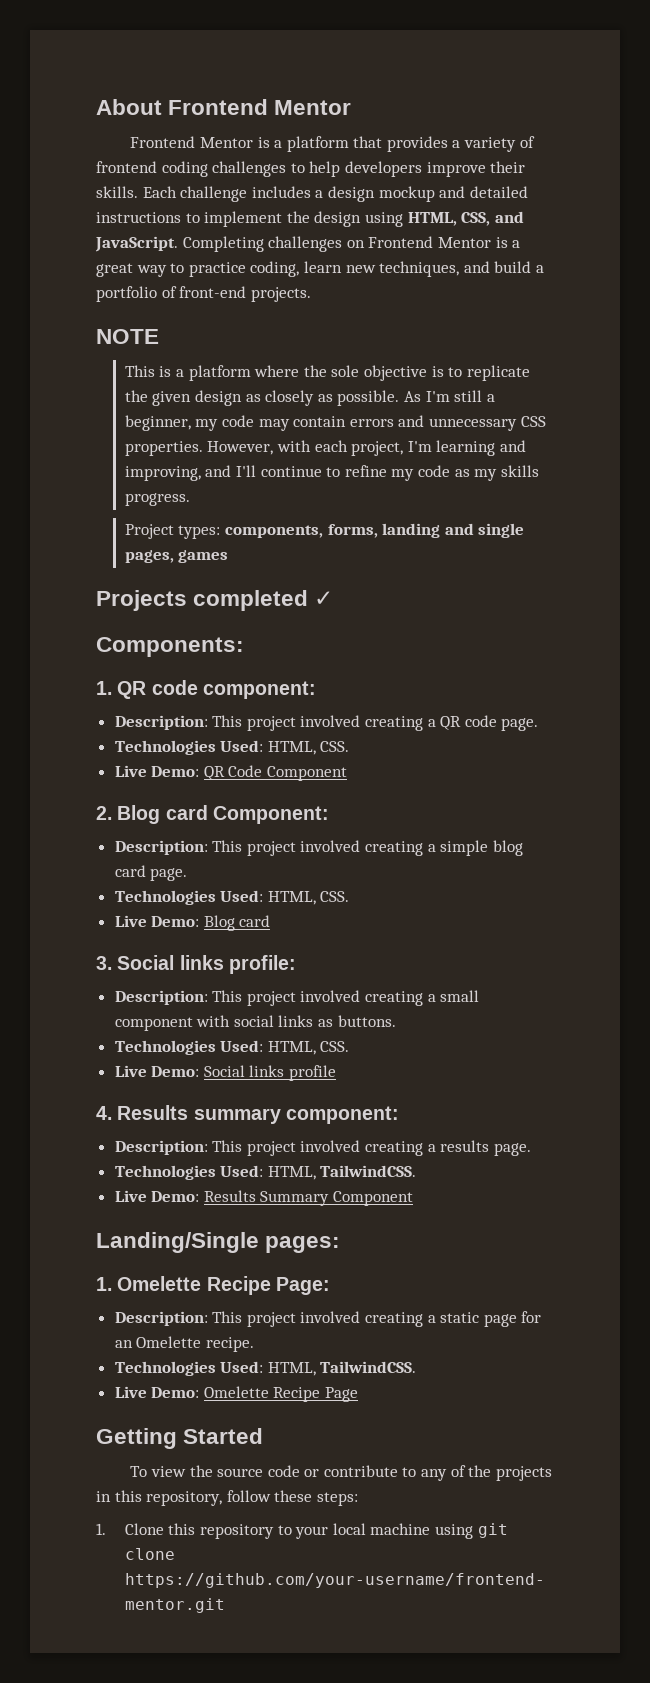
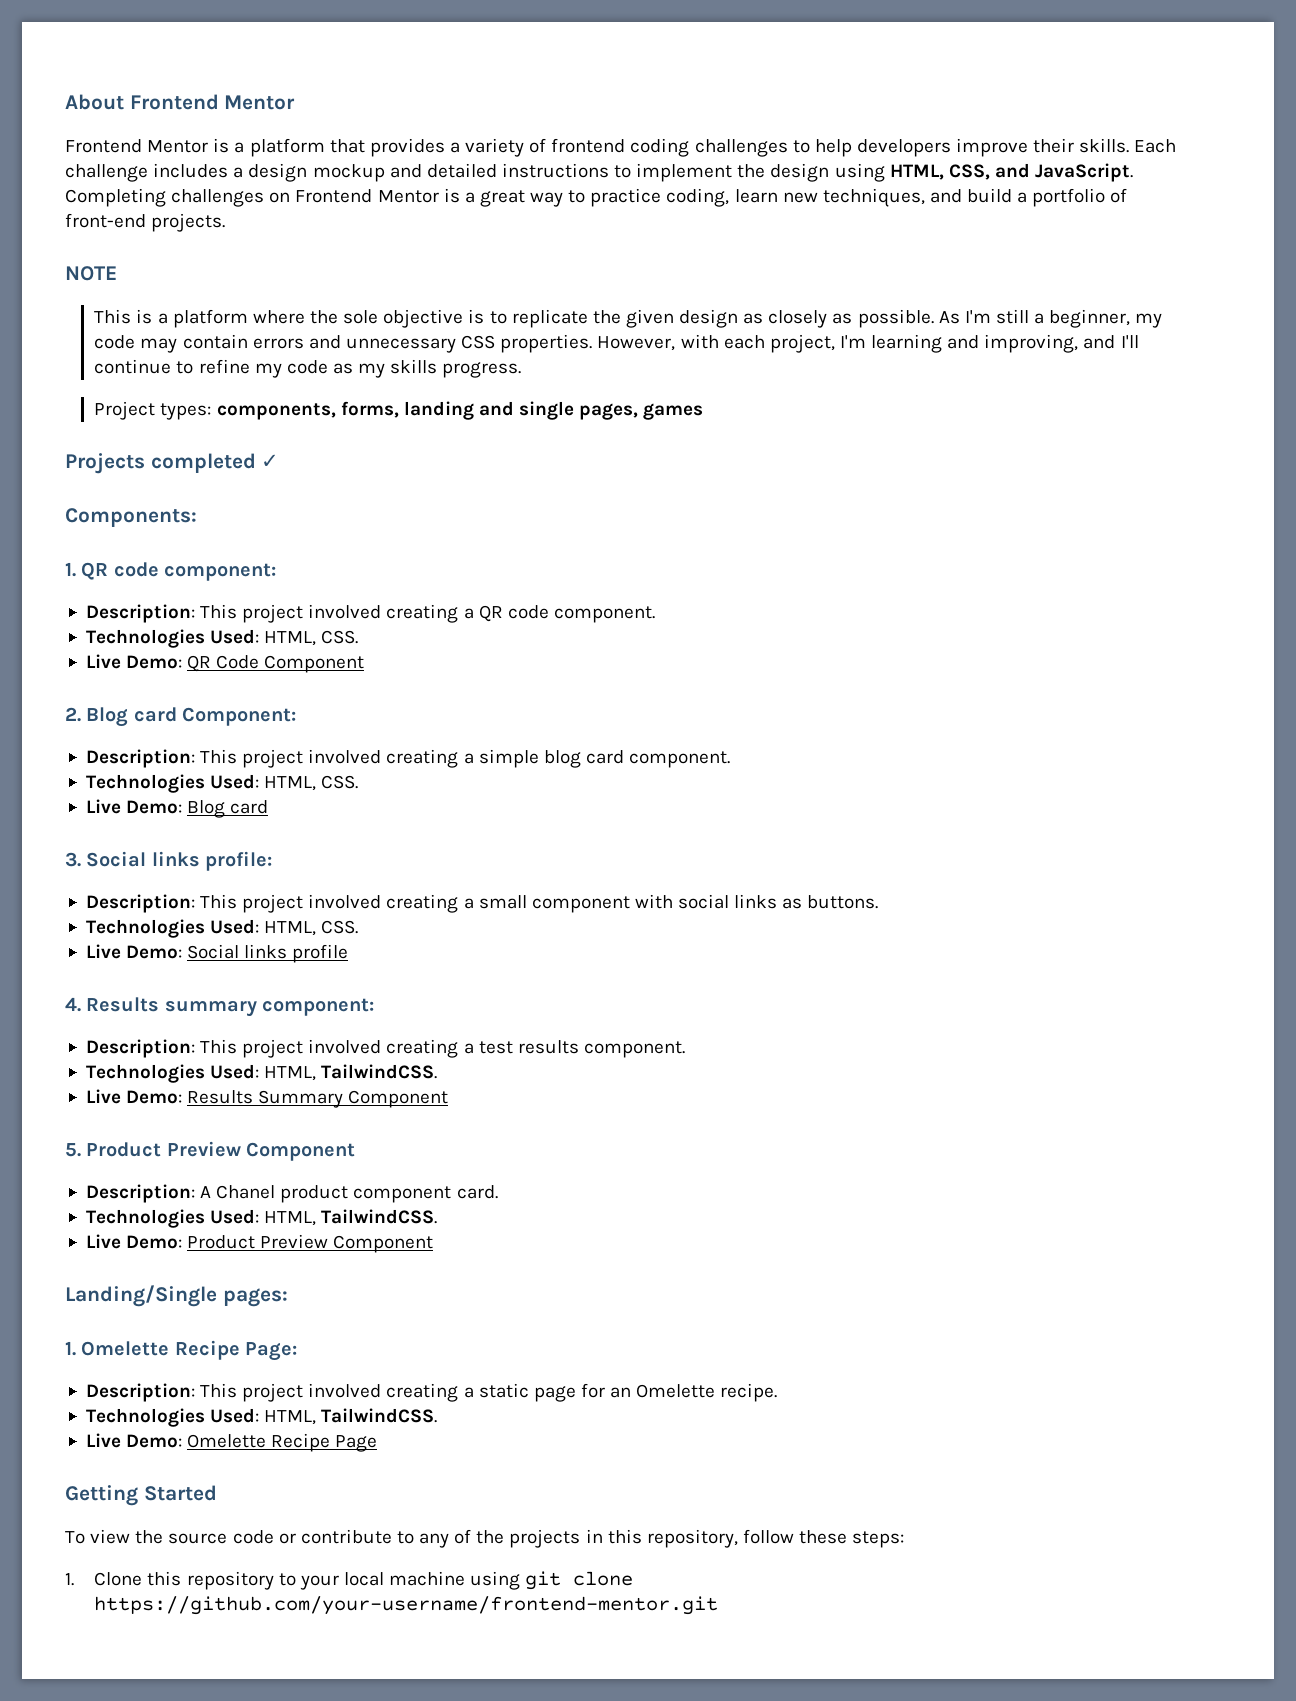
[501,718,539,731] page. -> [553,606,655,623] component.
[150,868,188,881] page. -> [629,751,731,768] component.
[440,1140,531,1156] results page. -> [478,1040,685,1058] test results component.
(414, 1198) none -> [65,1141,356,1161] [85,1184,498,1203] [85,1209,438,1228] [85,1234,434,1253] // 5. Product Preview Component // Description: A Chanel product component card. // Technologies Used: HTML, TailwindCSS. // Live Demo: Product Preview Component

